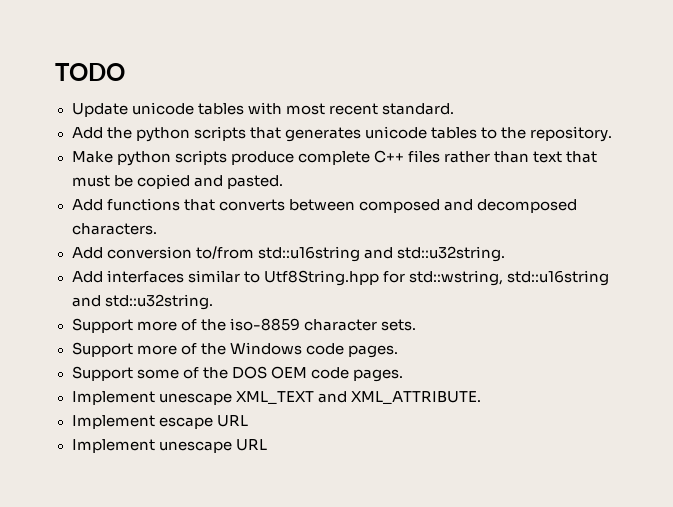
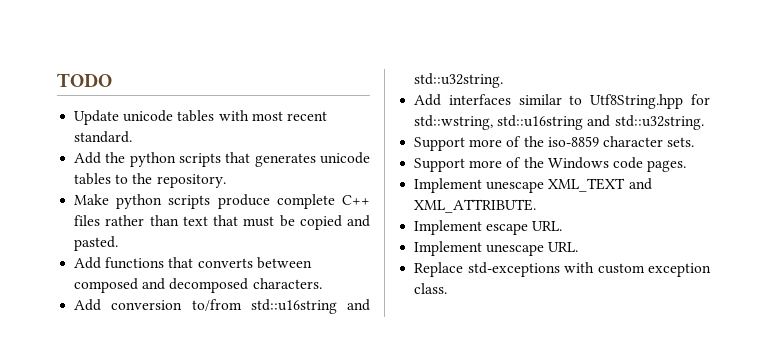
[71,366,403,382] // Support some of the DOS OEM code pages. -> (687, 166) none
[216,415,248,427] [71,439,267,453] URL // Implement unescape URL -> [532,221,563,231] [414,241,579,256] [414,262,711,277] [414,283,448,294] URL. // Implement unescape URL. // Replace std-exceptions with custom exception class.

